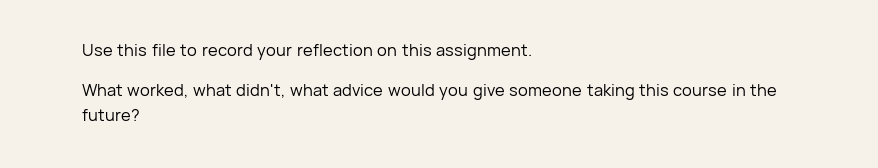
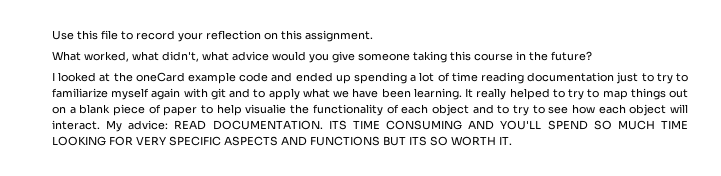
(140, 115) none -> [52,72,688,84] [52,88,688,100] [52,104,688,116] [52,120,688,132] [52,136,512,146] // I looked at the oneCard example code and ended up spending a lot of time reading documentation just to try to familiarize myself again with git and to apply what we have been learning. It really helped to try to map things out on a blank piece of paper to help visualie the functionality of each object and to try to see how each object will interact. My advice: READ DOCUMENTATION. ITS TIME CONSUMING AND YOU'LL SPEND SO MUCH TIME LOOKING FOR VERY SPECIFIC ASPECTS AND FUNCTIONS BUT ITS SO WORTH IT.

